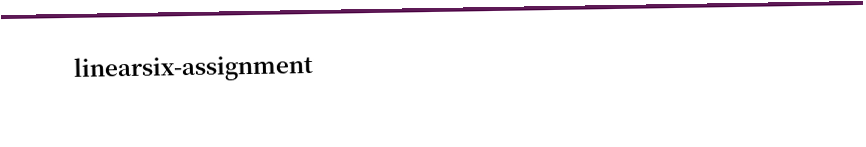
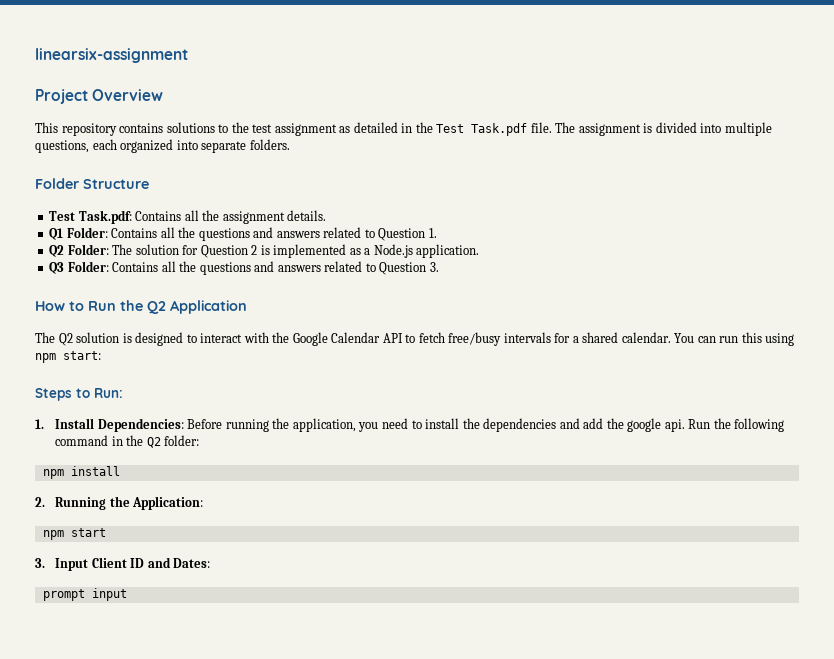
(314, 68) none -> [35,89,164,104] [35,122,772,136] [35,139,290,153] [35,178,149,189] [49,210,327,224] [49,227,437,241] [49,244,480,258] [49,261,439,275] [35,300,247,314] [35,332,795,346] [35,351,101,363] [35,388,123,401] [35,418,785,432] [55,435,200,448] [42,466,120,479] [35,496,204,510] [42,528,106,540] [35,557,211,571] [42,588,127,601] // Project Overview // This repository contains solutions to the test assignment as detailed in the Test Task.pdf file. The assignment is divided into multiple questions, each organized into separate folders. // Folder Structure // Test Task.pdf: Contains all the assignment details. // Q1 Folder: Contains all the questions and answers related to Question 1. // Q2 Folder: The solution for Question 2 is implemented as a Node.js application. // Q3 Folder: Contains all the questions and answers related to Question 3. // How to Run the Q2 Application // The Q2 solution is designed to interact with the Google Calendar API to fetch free/busy intervals for a shared calendar. You can run this using npm start: // Steps to Run: // 1. Install Dependencies: Before running the application, you need to install the dependencies and add the google api. Run the following command in the Q2 folder: // npm install // 2. Running the Application: // npm start // 3. Input Client ID and Dates: // prompt input

